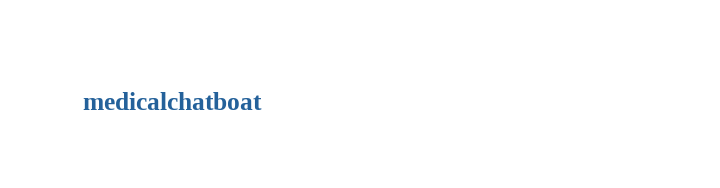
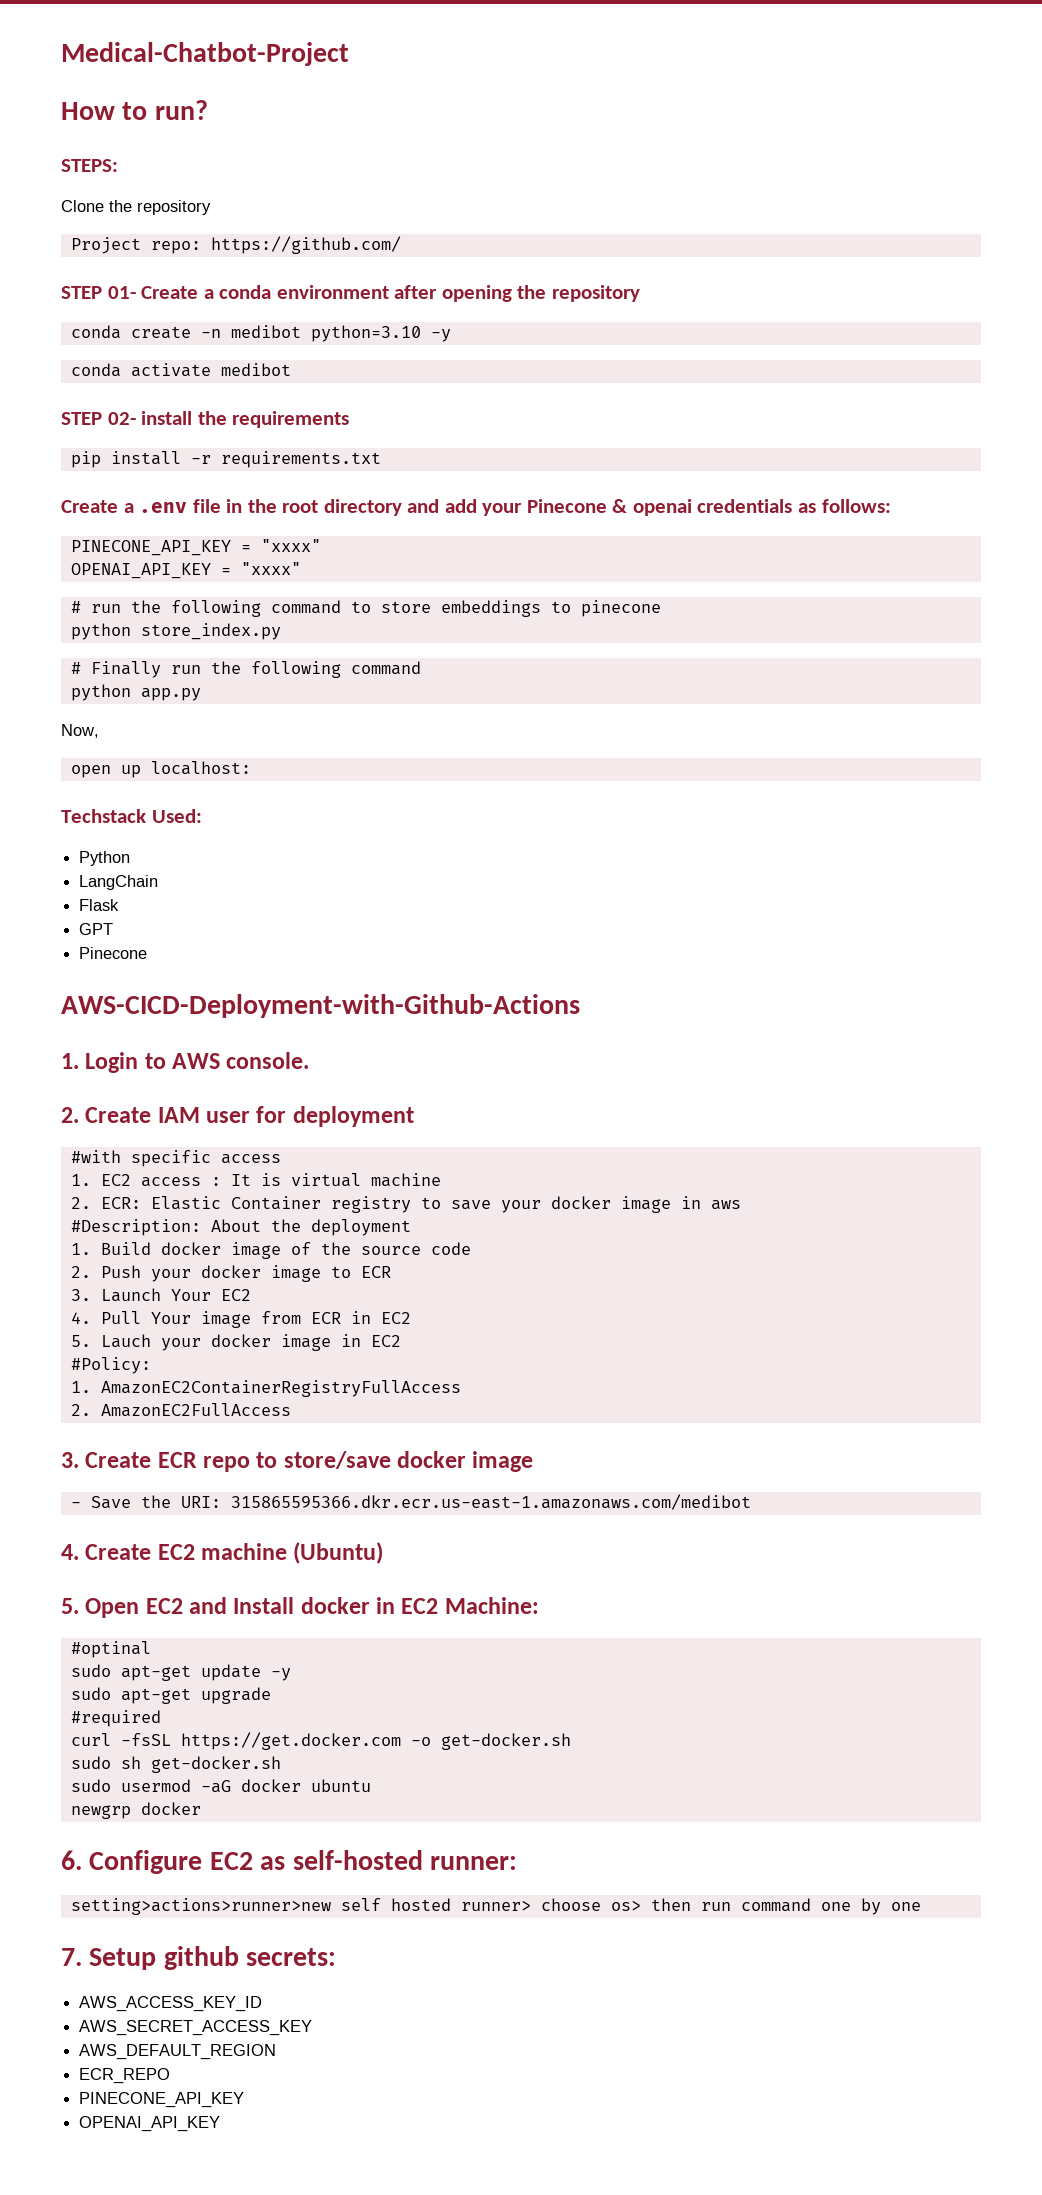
[83,92,262,110] medicalchatboat -> [61,42,349,66] [61,100,208,120] [61,159,118,172] [61,200,211,215] [70,236,401,254] [61,285,640,302] [70,325,451,342] [70,363,291,377] [61,411,350,428] [70,451,381,468] [61,499,891,516] [70,539,321,556] [70,562,301,579] [70,600,661,617] [70,623,281,640] [70,661,421,678] [70,684,201,701] [61,724,99,738] [70,761,251,778] [61,809,202,823] [79,851,131,866] [79,875,159,890] [79,899,120,911] [79,923,114,935] [79,947,148,959] [61,994,580,1018] [61,1052,310,1073] [61,1106,414,1127] [70,1150,281,1167] [70,1173,441,1187] [70,1196,741,1213] [70,1219,411,1236] [70,1242,471,1259] [70,1265,391,1282] [70,1288,251,1302] [70,1311,411,1328] [70,1334,401,1351] [70,1357,151,1374] [70,1380,461,1397] [70,1403,291,1417] [61,1451,534,1472] [70,1494,751,1510] [61,1542,384,1564] [61,1597,539,1618] [70,1641,151,1658] [70,1664,291,1681] [70,1687,271,1704] [70,1710,161,1727] [70,1732,571,1750] [70,1756,281,1773] [70,1779,371,1793] [70,1802,201,1819] [61,1850,518,1874] [70,1898,921,1915] [61,1946,337,1970] [79,1996,263,2012] [79,2020,313,2036] [79,2044,277,2060] [79,2068,171,2084] [79,2092,245,2108] [79,2116,221,2132] Medical-Chatbot-Project // How to run? // STEPS: // Clone the repository // Project repo: https://github.com/ // STEP 01- Create a conda environment after opening the repository // conda create -n medibot python=3.10 -y // conda activate medibot // STEP 02- install the requirements // pip install -r requirements.txt // Create a .env file in the root directory and add your Pinecone & openai credentials as follows: // PINECONE_API_KEY = "xxxx" // OPENAI_API_KEY = "xxxx" // # run the following command to store embeddings to pinecone // python store_index.py // # Finally run the following command // python app.py // Now, // open up localhost: // Techstack Used: // Python // LangChain // Flask // GPT // Pinecone // AWS-CICD-Deployment-with-Github-Actions // 1. Login to AWS console. // 2. Create IAM user for deployment // #with specific access // 1. EC2 access : It is virtual machine // 2. ECR: Elastic Container registry to save your docker image in aws // #Description: About the deployment // 1. Build docker image of the source code // 2. Push your docker image to ECR // 3. Launch Your EC2 // 4. Pull Your image from ECR in EC2 // 5. Lauch your docker image in EC2 // #Policy: // 1. AmazonEC2ContainerRegistryFullAccess // 2. AmazonEC2FullAccess // 3. Create ECR repo to store/save docker image // - Save the URI: 315865595366.dkr.ecr.us-east-1.amazonaws.com/medibot // 4. Create EC2 machine (Ubuntu) // 5. Open EC2 and Install docker in EC2 Machine: // #optinal // sudo apt-get update -y // sudo apt-get upgrade // #required // curl -fsSL https://get.docker.com -o get-docker.sh // sudo sh get-docker.sh // sudo usermod -aG docker ubuntu // newgrp docker // 6. Configure EC2 as self-hosted runner: // setting>actions>runner>new self hosted runner> choose os> then run command one by one // 7. Setup github secrets: // AWS_ACCESS_KEY_ID // AWS_SECRET_ACCESS_KEY // AWS_DEFAULT_REGION // ECR_REPO // PINECONE_API_KEY // OPENAI_API_KEY

